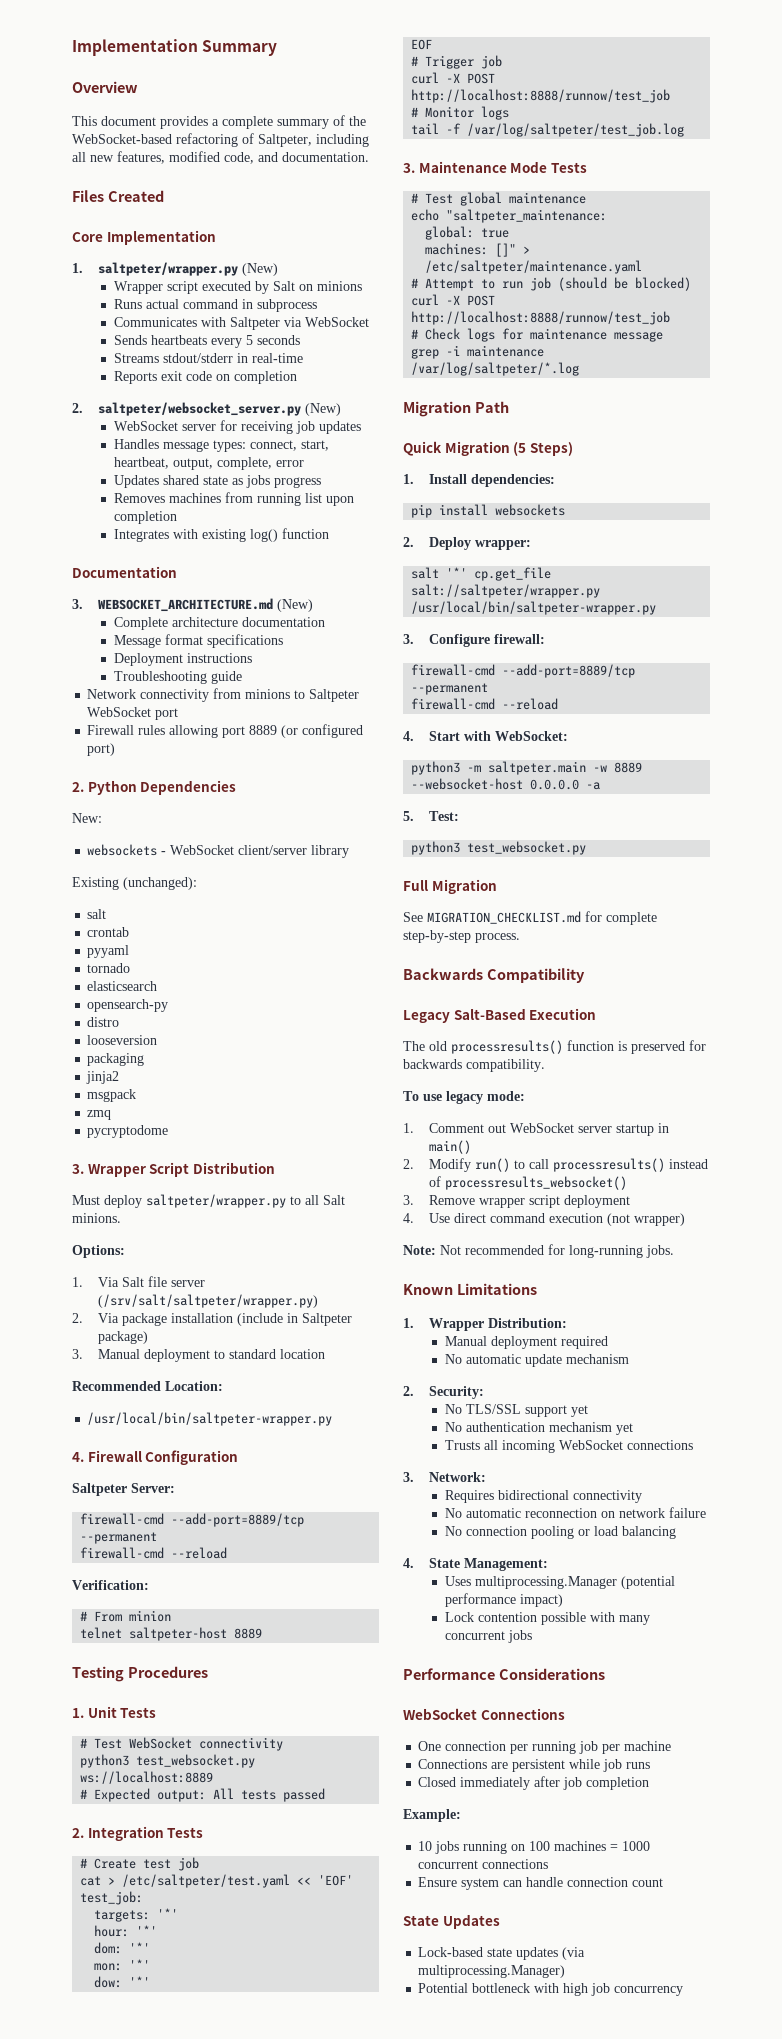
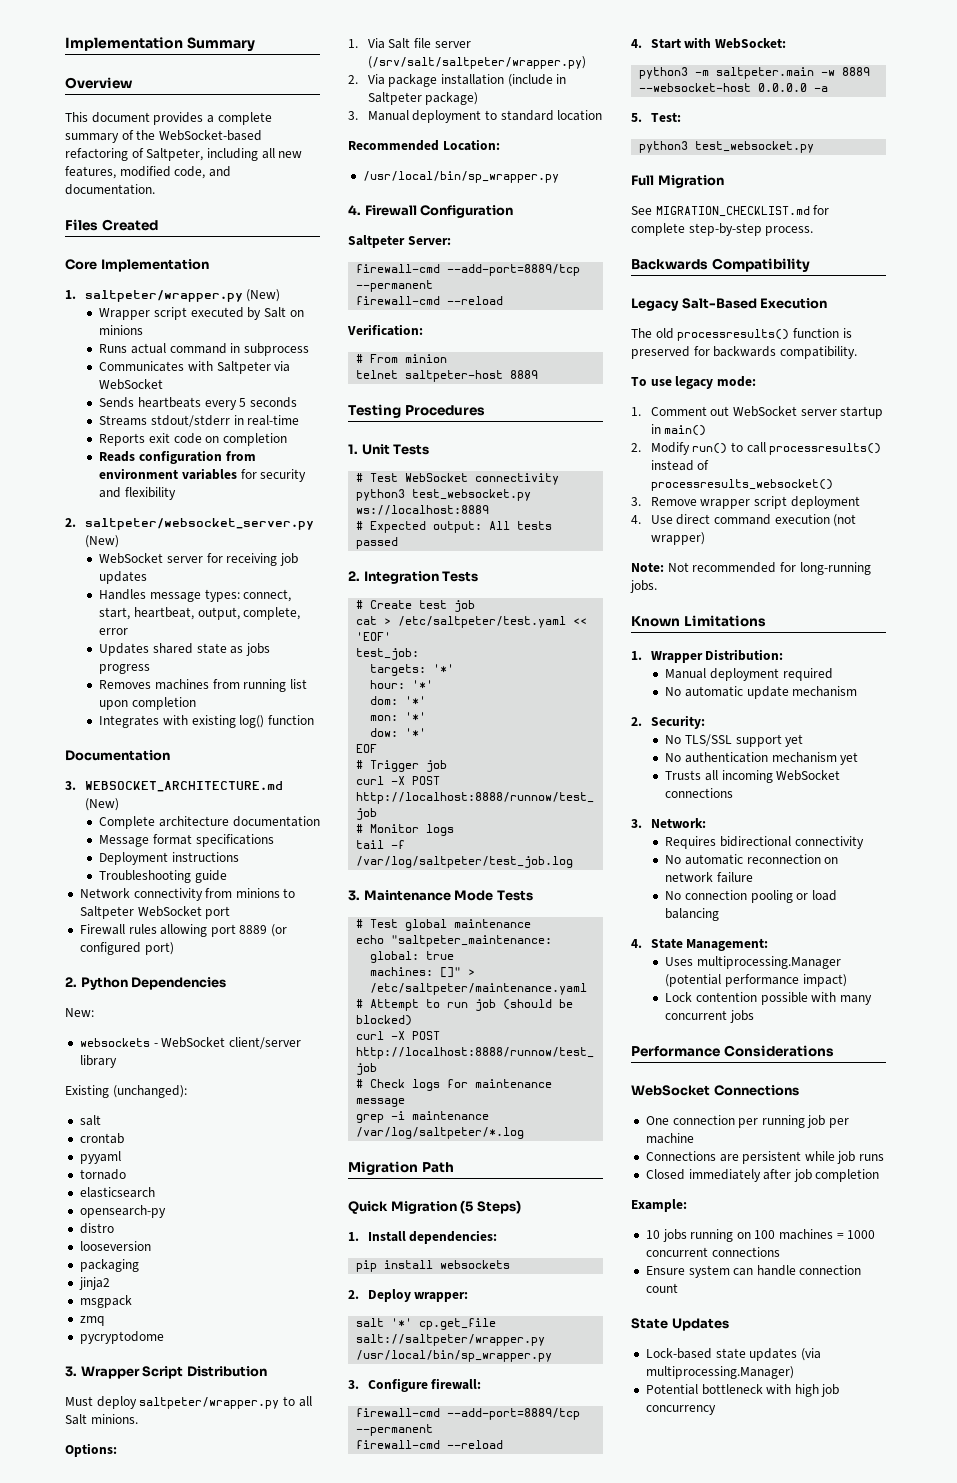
(297, 377) none -> [99,450,256,464] [99,468,307,482] [99,487,177,500] // Reads configuration from environment variables for security and flexibility
[87,1412,333,1426] /usr/local/bin/saltpeter-wrapper.py -> [362,171,559,183] /usr/local/bin/sp_wrapper.py
[411,601,657,615] /usr/local/bin/saltpeter-wrapper.py -> [356,1350,553,1362] /usr/local/bin/sp_wrapper.py

